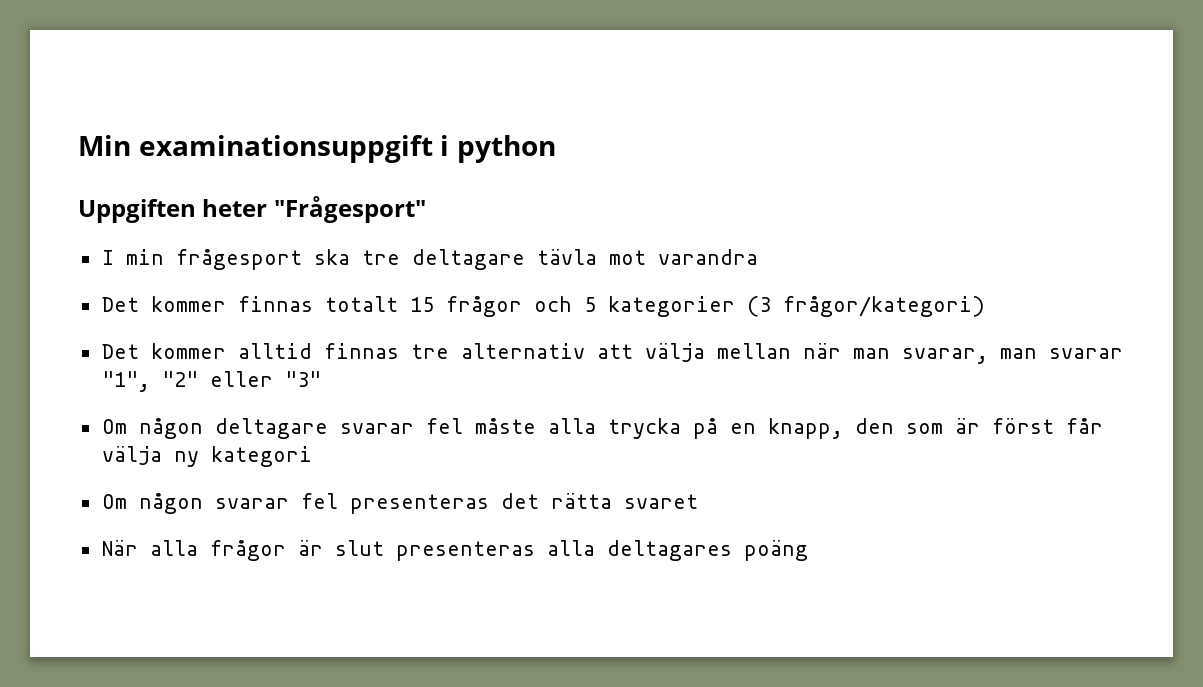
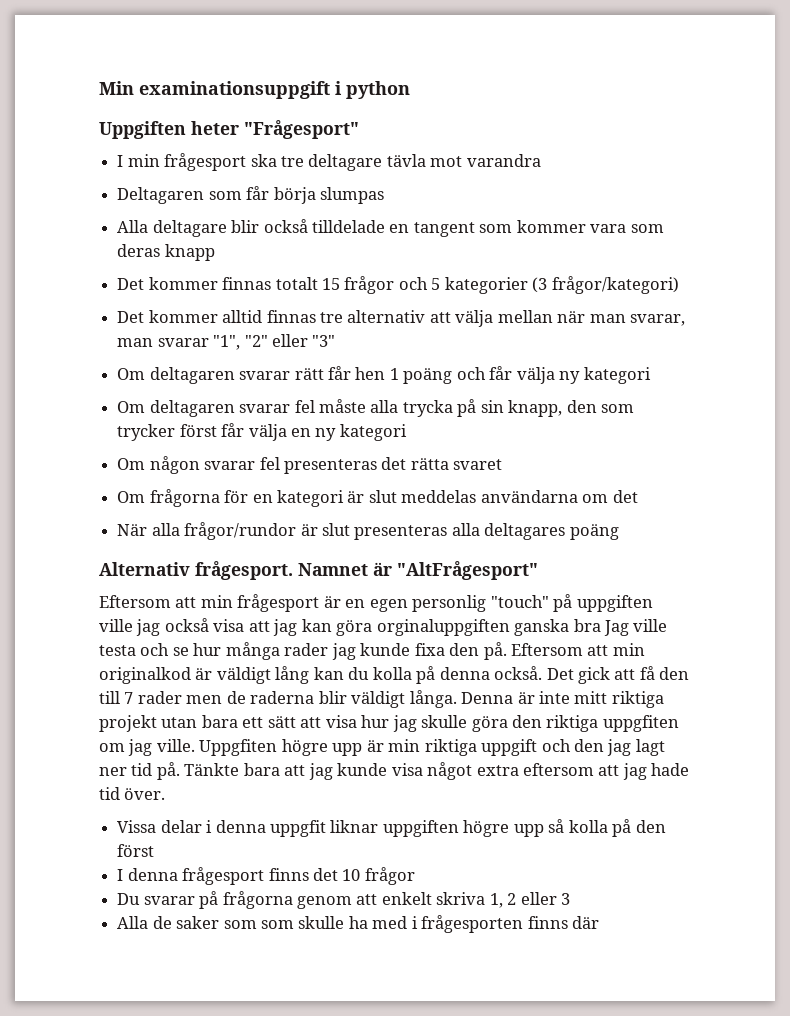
(758, 257) none -> [117,186,384,204] [117,219,664,237] [117,244,215,261] // Deltagaren som får börja slumpas // Alla deltagare blir också tilldelade en tangent som kommer vara som deras knapp
[138,418,328,439] någon deltagare -> [149,366,651,384] [117,400,235,417] deltagaren svarar rätt får hen 1 poäng och får välja ny kategori // Om deltagaren
[729,423,756,434] en -> [480,400,504,413] sin
[954,418,980,434] är -> [117,424,176,441] trycker
(162, 455) none -> [290,428,311,437] en
(698, 501) none -> [117,489,638,507] // Om frågorna för en kategori är slut meddelas användarna om det
[209,540,286,561] frågor -> [184,522,297,540] frågor/rundor
(808, 550) none -> [99,561,538,580] [99,594,653,612] [99,618,668,636] [99,642,645,660] [99,666,690,684] [99,690,664,708] [99,715,679,732] [99,739,665,756] [99,762,690,780] [99,787,166,800] [117,819,666,837] [117,844,155,857] [117,867,415,885] [117,891,571,909] [117,915,600,933] // Alternativ frågesport. Namnet är "AltFrågesport" // Eftersom att min frågesport är en egen personlig "touch" på uppgiften ville jag också visa att jag kan göra orginaluppgiften ganska bra Jag ville testa och se hur många rader jag kunde fixa den på. Eftersom att min originalkod är väldigt lång kan du kolla på denna också. Det gick att få den till 7 rader men de raderna blir väldigt långa. Denna är inte mitt riktiga projekt utan bara ett sätt att visa hur jag skulle göra den riktiga uppgfiten om jag ville. Uppgfiten högre upp är min riktiga uppgift och den jag lagt ner tid på. Tänkte bara att jag kunde visa något extra eftersom att jag hade tid över. // Vissa delar i denna uppgfit liknar uppgiften högre upp så kolla på den först // I denna frågesport finns det 10 frågor // Du svarar på frågorna genom att enkelt skriva 1, 2 eller 3 // Alla de saker som som skulle ha med i frågesporten finns där

